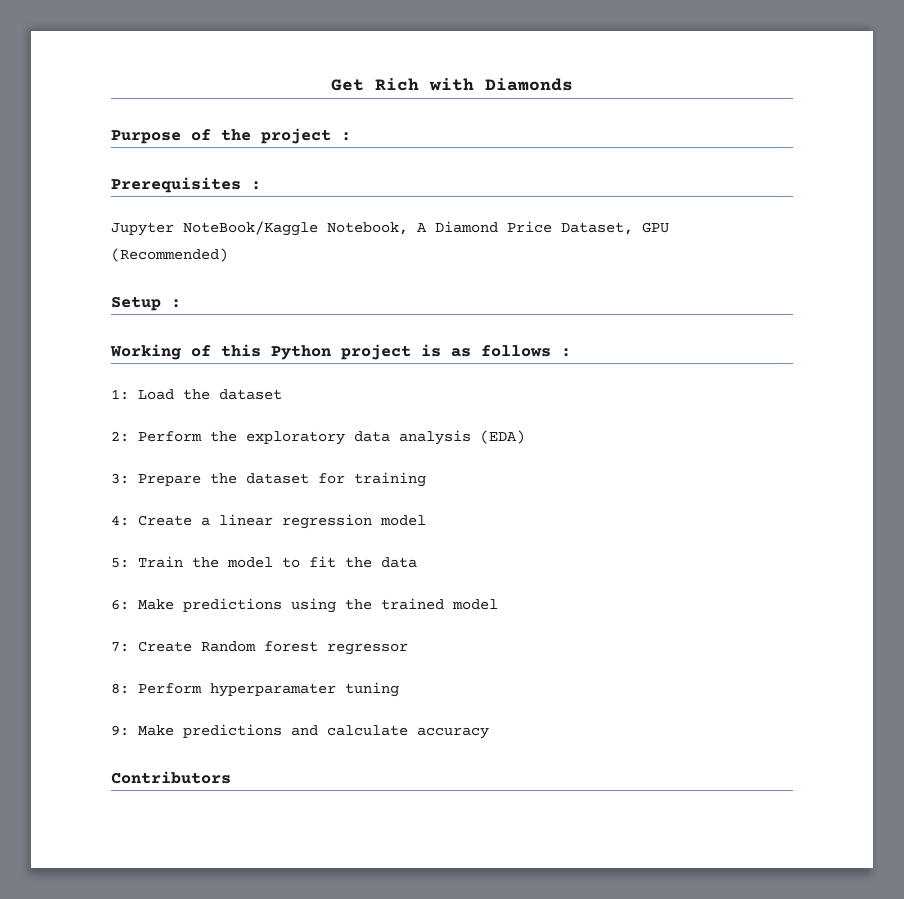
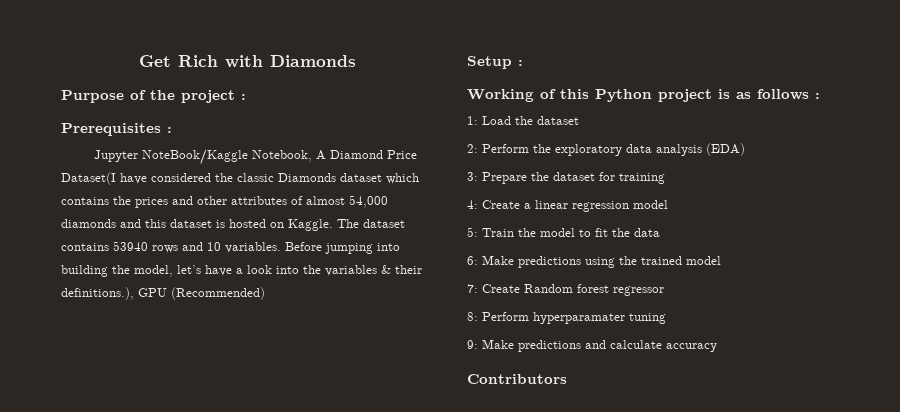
[561,222,633,235] Dataset, -> [61,172,419,185] [61,195,388,208] [61,219,405,231] [61,241,400,254] [61,265,422,277] [61,287,134,300] Dataset(I have considered the classic Diamonds dataset which contains the prices and other attributes of almost 54,000 diamonds and this dataset is hosted on Kaggle. The dataset contains 53940 rows and 10 variables. Before jumping into building the model, let’s have a look into the variables & their definitions.),

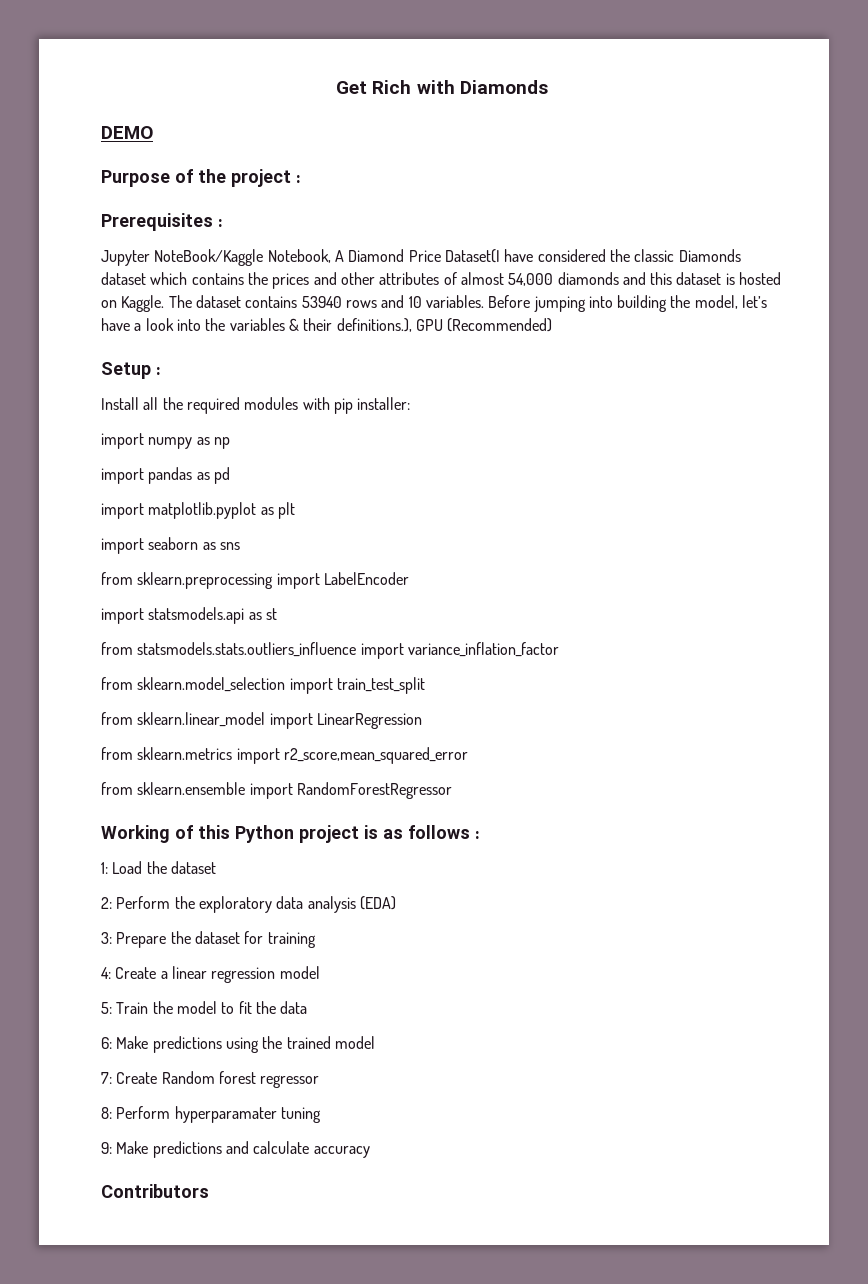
(356, 61) none -> [101,126,153,139] // DEMO
(523, 63) none -> [101,397,411,414] [101,433,230,449] [101,467,230,484] [101,502,295,519] [101,537,240,554] [101,572,409,589] [101,607,277,624] [101,642,559,659] [101,677,425,694] [101,712,422,729] [101,747,468,764] [101,782,452,799] // Install all the required modules with pip installer: // import numpy as np // import pandas as pd // import matplotlib.pyplot as plt // import seaborn as sns // from sklearn.preprocessing import LabelEncoder // import statsmodels.api as st // from statsmodels.stats.outliers_influence import variance_inflation_factor // from sklearn.model_selection import train_test_split // from sklearn.linear_model import LinearRegression // from sklearn.metrics import r2_score,mean_squared_error // from sklearn.ensemble import RandomForestRegressor

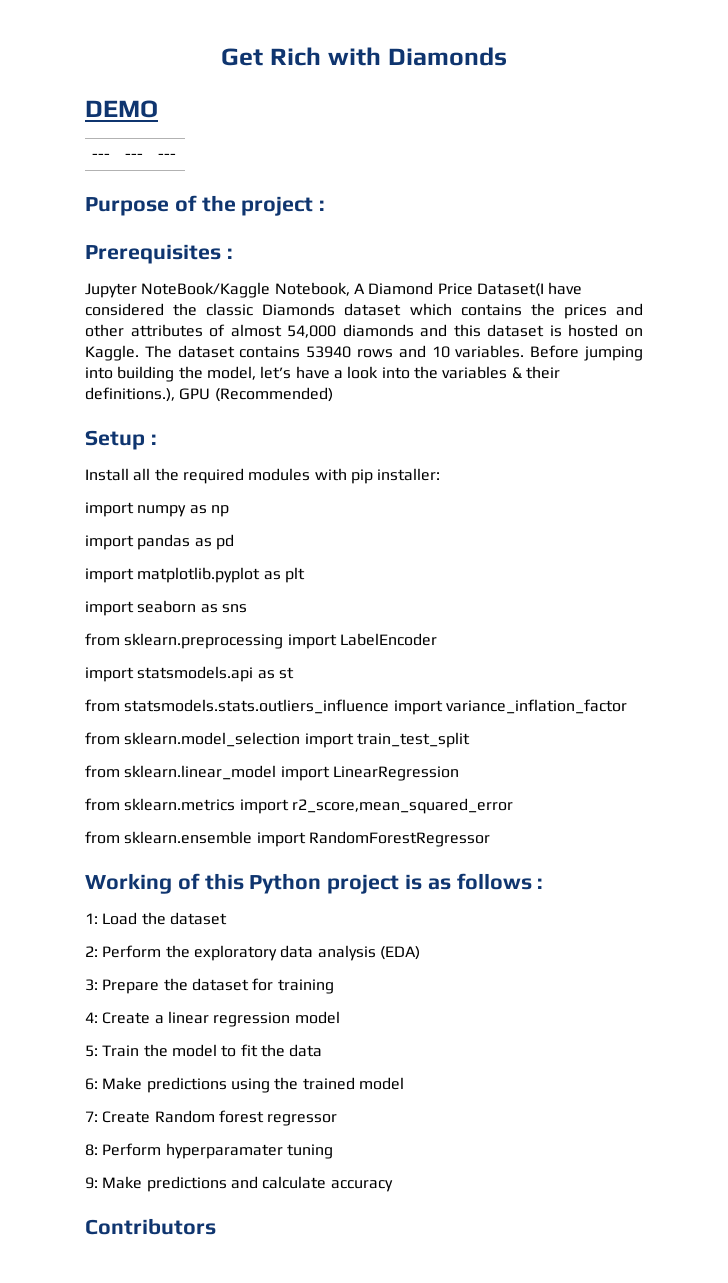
(153, 132) none -> [92,153,111,159] [125,153,144,159] [158,153,177,159] // --- | --- | ---

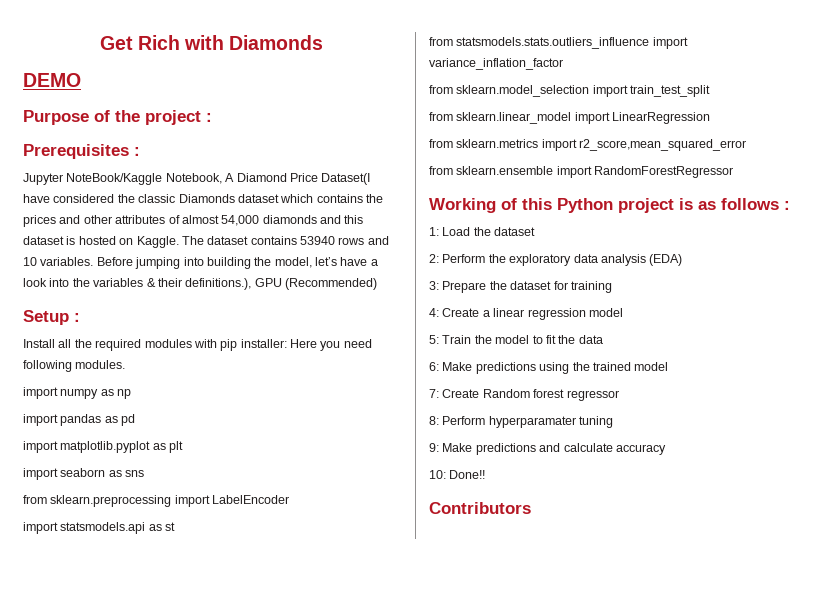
[92,153,111,159] [125,153,144,159] [158,153,177,159] // --- | --- | --- -> (81, 80) none
(441, 474) none -> [290,339,372,351] [23,360,126,372] Here you need following modules.
(393, 1186) none -> [429,470,486,479] // 10: Done!!

